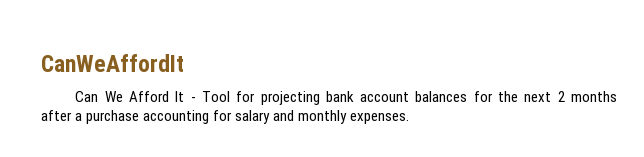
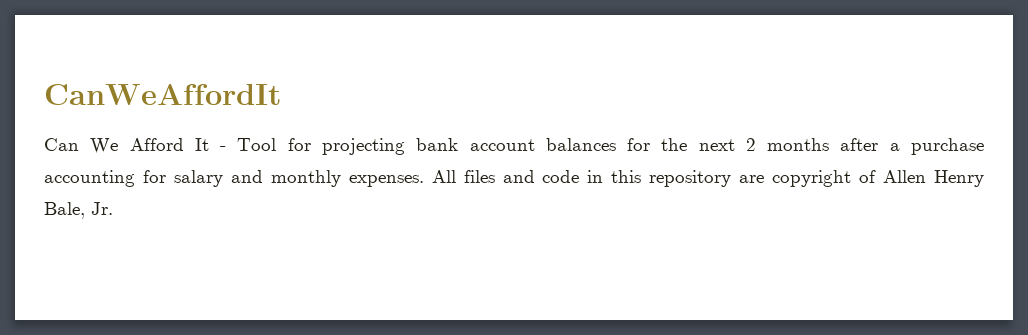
(410, 118) none -> [431,170,985,187] [44,202,113,219] All files and code in this repository are copyright of Allen Henry Bale, Jr.

